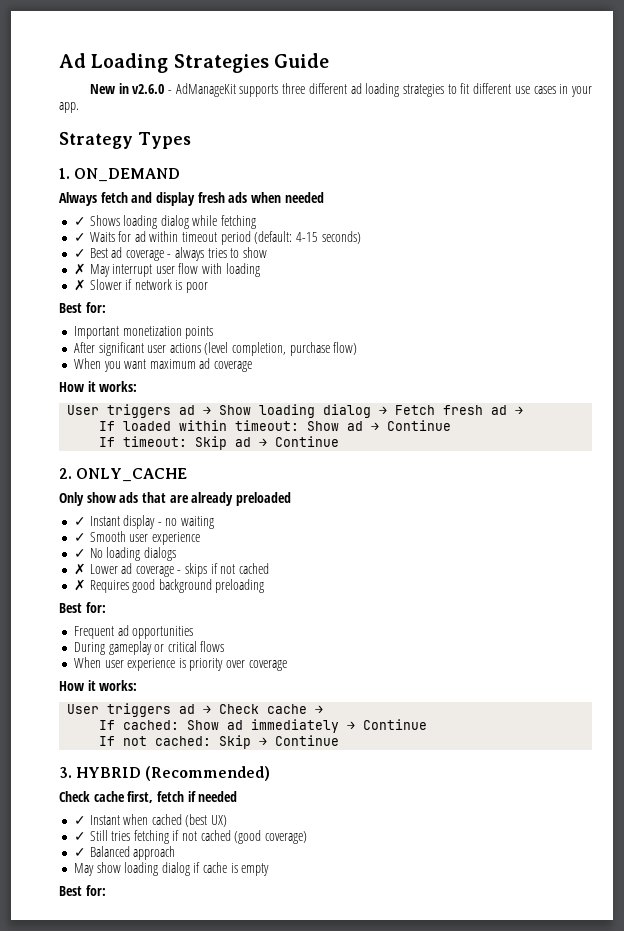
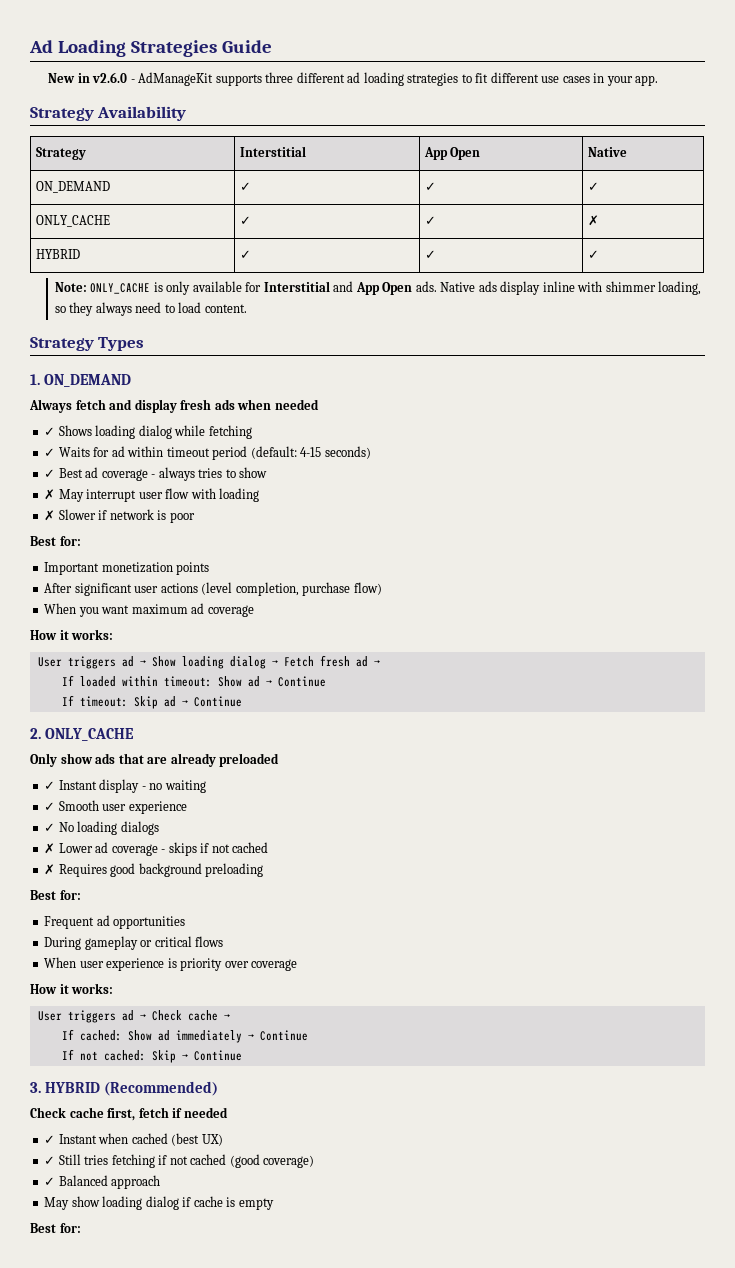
(79, 107) none -> [30,106,187,121] [35,147,86,160] [239,146,306,157] [423,147,481,160] [587,147,627,157] [35,181,110,193] [239,182,251,191] [424,182,436,191] [587,182,599,191] [35,215,110,227] [239,216,251,225] [424,216,436,225] [587,215,599,226] [35,249,80,259] [239,250,251,259] [424,250,436,259] [587,250,599,259] [54,281,702,295] [54,302,247,316] // Strategy Availability // Strategy | Interstitial | App Open | Native // ON_DEMAND | ✓ | ✓ | ✓ // ONLY_CACHE | ✓ | ✓ | ✗ // HYBRID | ✓ | ✓ | ✓ // Note: ONLY_CACHE is only available for Interstitial and App Open ads. Native ads display inline with shimmer loading, so they always need to load content.

